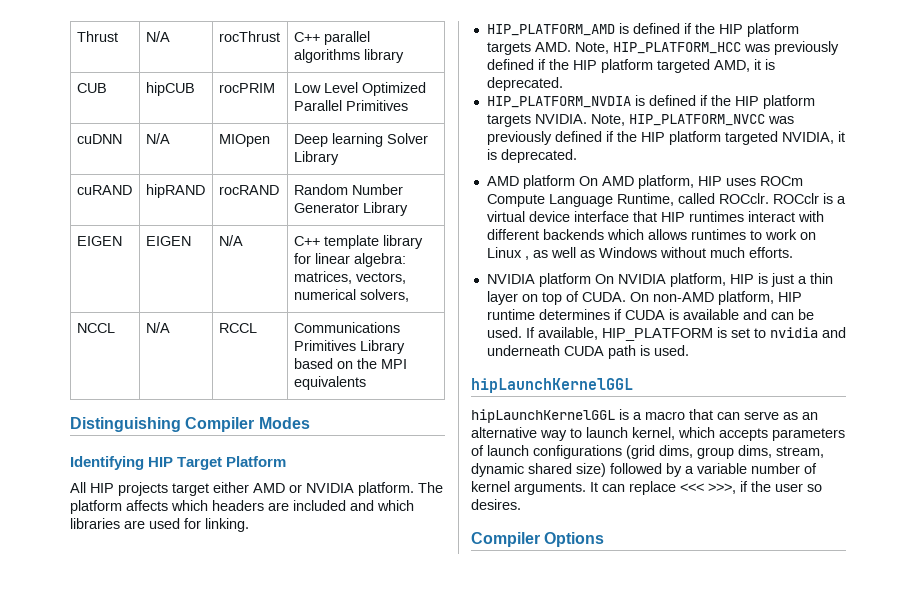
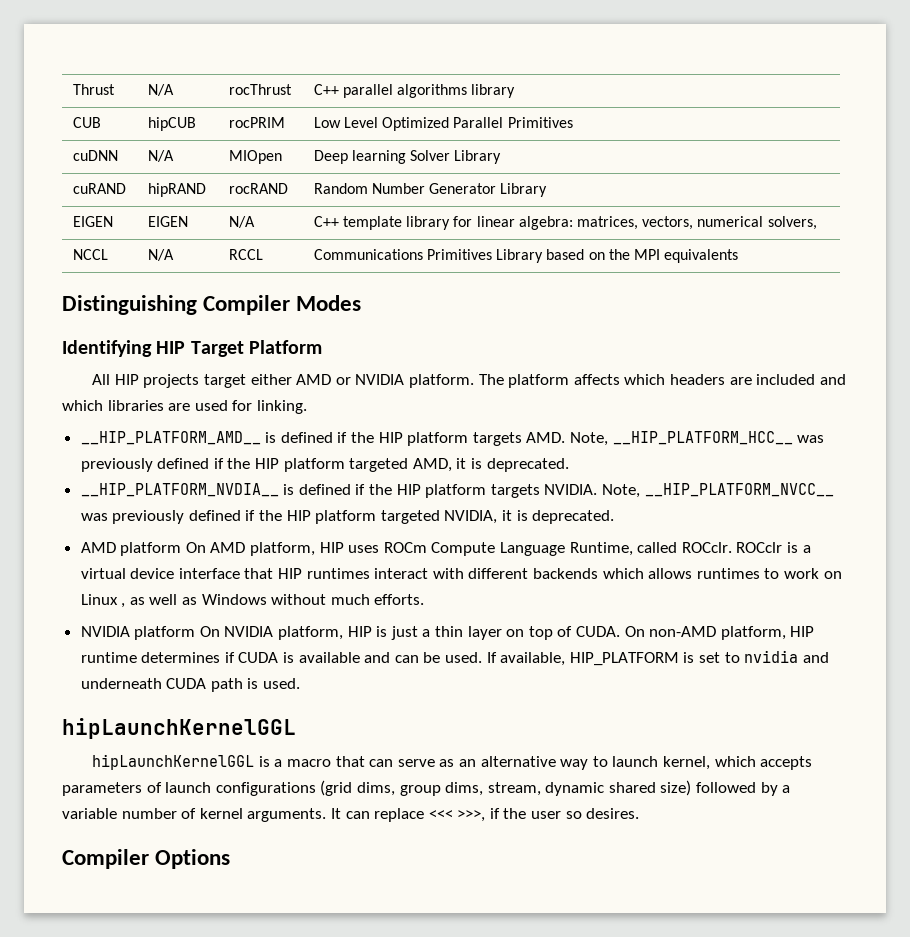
[486,24,615,36] HIP_PLATFORM_AMD -> [80,431,261,445] __HIP_PLATFORM_AMD__
[612,42,741,54] HIP_PLATFORM_HCC -> [612,431,793,445] __HIP_PLATFORM_HCC__
[486,96,631,108] HIP_PLATFORM_NVDIA -> [80,483,279,497] __HIP_PLATFORM_NVDIA__
[628,114,765,126] HIP_PLATFORM_NVCC -> [644,483,834,497] __HIP_PLATFORM_NVCC__

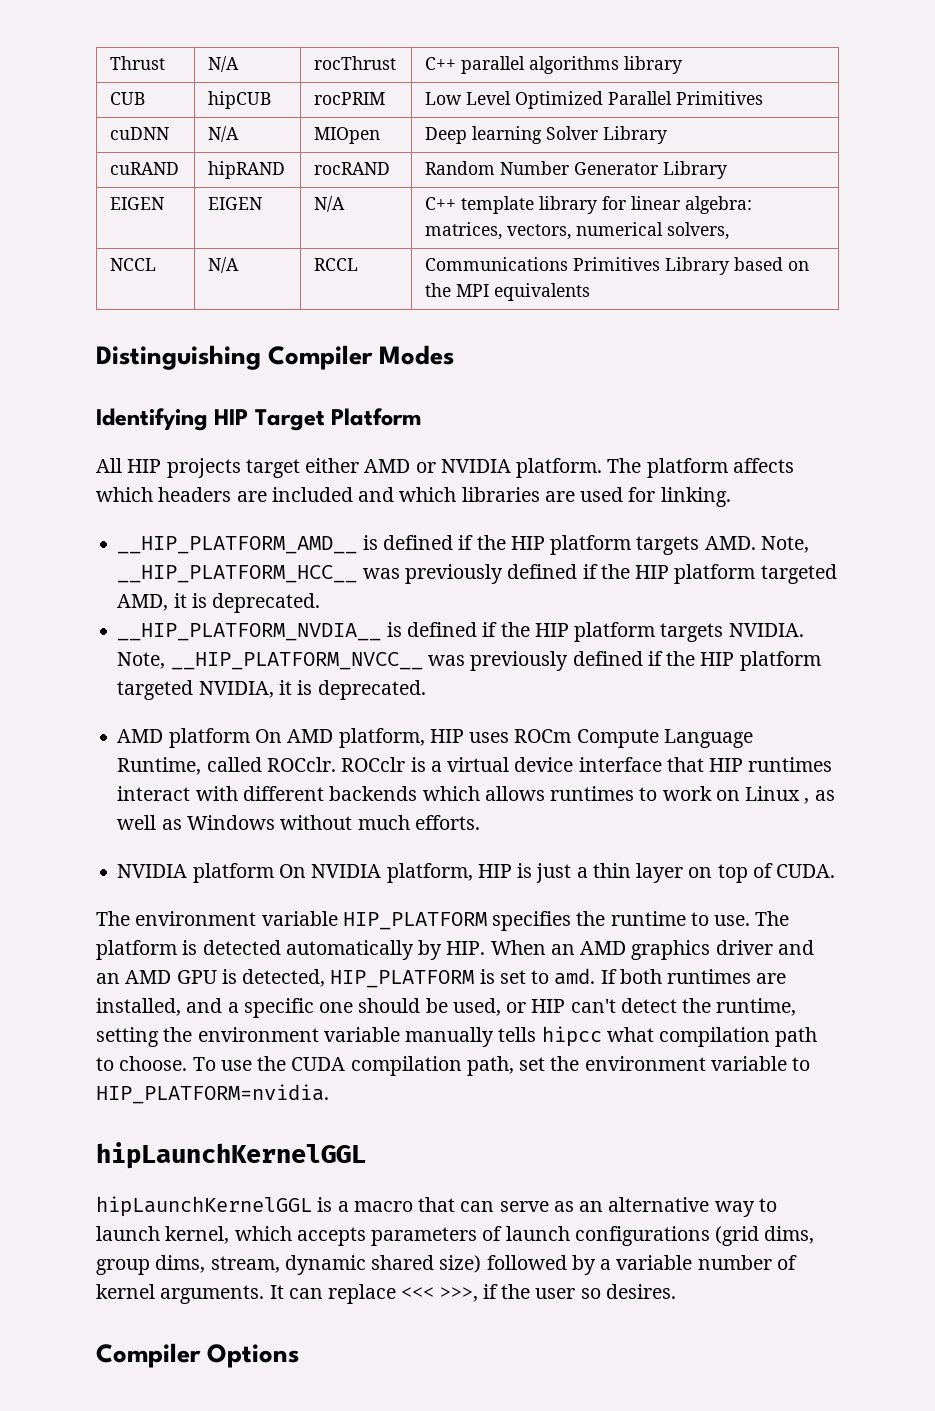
[624,626,815,640] [80,650,829,666] [80,678,301,692] On non-AMD platform, HIP runtime determines if CUDA is available and can be used. If available, HIP_PLATFORM is set to nvidia and underneath CUDA path is used. -> [96,911,790,931] [96,940,814,960] [96,968,787,988] [96,998,797,1018] [96,1026,818,1047] [96,1056,811,1076] [96,1084,329,1104] // The environment variable HIP_PLATFORM specifies the runtime to use. The platform is detected automatically by HIP. When an AMD graphics driver and an AMD GPU is detected, HIP_PLATFORM is set to amd. If both runtimes are installed, and a specific one should be used, or HIP can't detect the runtime, setting the environment variable manually tells hipcc what compilation path to choose. To use the CUDA compilation path, set the environment variable to HIP_PLATFORM=nvidia.

